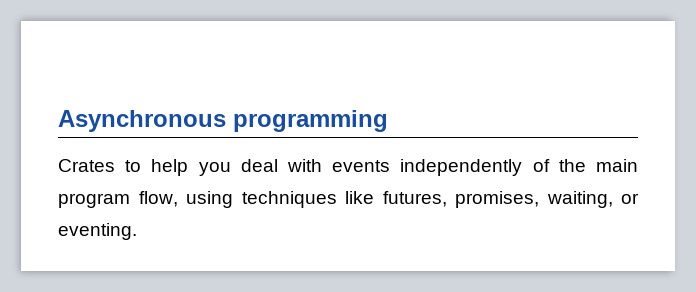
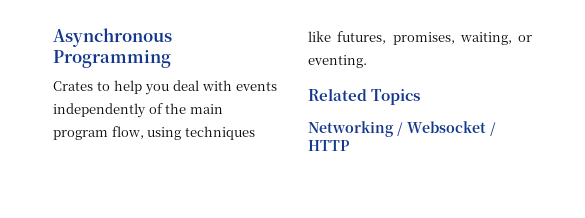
[233,110,388,132] programming -> [53,50,171,68] Programming
(137, 231) none -> [308,88,421,105] [308,121,496,137] [308,140,350,151] // Related Topics // Networking / Websocket / HTTP

